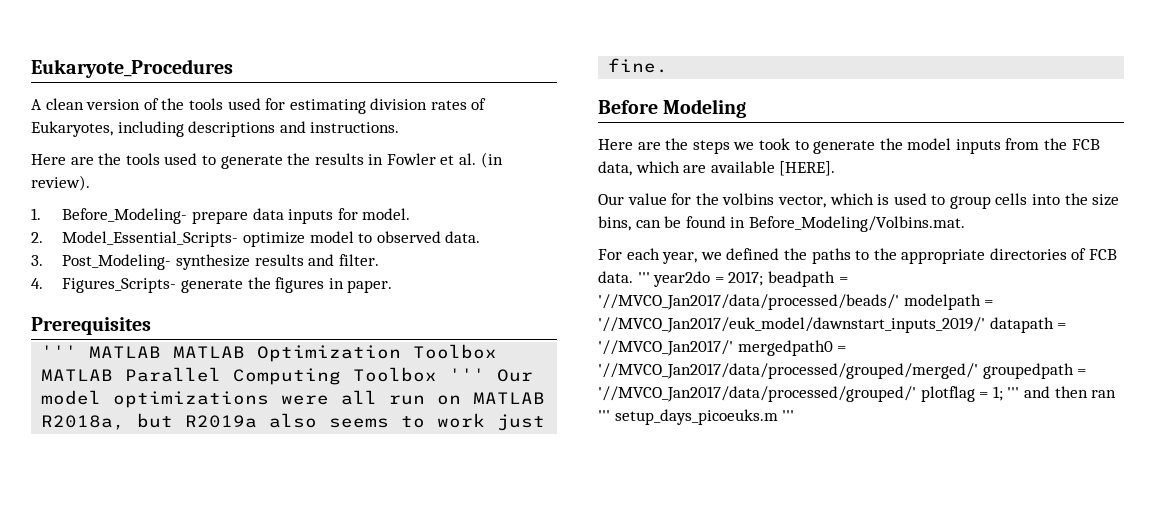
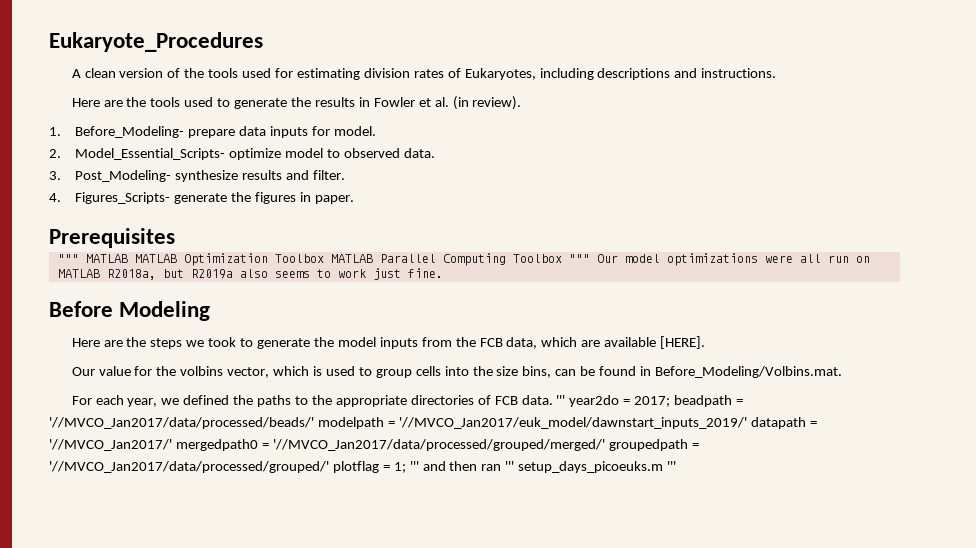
[41,345,78,358] ''' -> [57,254,79,263] """
[449,368,486,381] ''' -> [568,254,590,263] """

